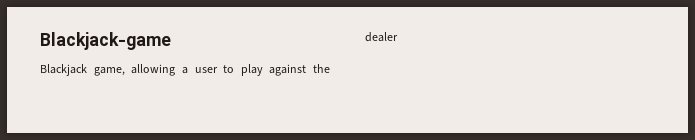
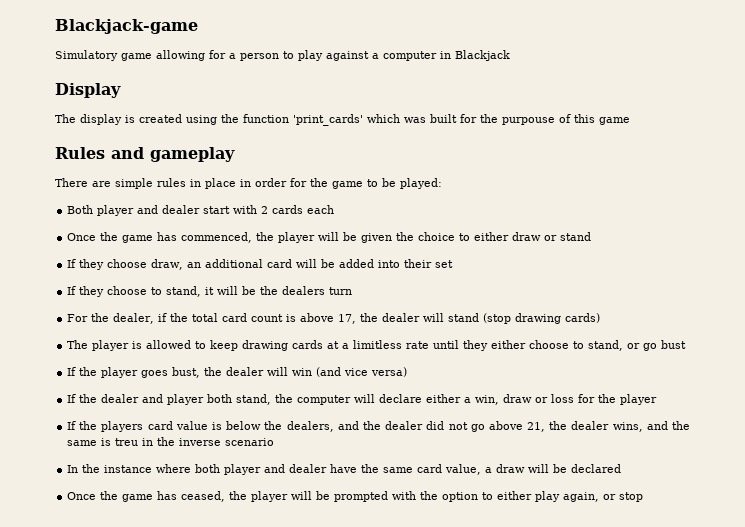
[40,64,330,76] [365,32,398,42] Blackjack game, allowing a user to play against the dealer -> [55,50,510,61] [55,83,121,98] [55,114,630,126] [55,147,235,162] [55,178,442,189] [67,205,335,216] [67,232,592,243] [67,259,454,270] [67,286,353,297] [67,313,601,324] [67,340,687,351] [67,367,408,378] [67,394,658,405] [67,421,691,432] [67,437,275,446] [67,464,622,475] [67,491,644,502] Simulatory game allowing for a person to play against a computer in Blackjack // Display // The display is created using the function 'print_cards' which was built for the purpouse of this game // Rules and gameplay // There are simple rules in place in order for the game to be played: // Both player and dealer start with 2 cards each // Once the game has commenced, the player will be given the choice to either draw or stand // If they choose draw, an additional card will be added into their set // If they choose to stand, it will be the dealers turn // For the dealer, if the total card count is above 17, the dealer will stand (stop drawing cards) // The player is allowed to keep drawing cards at a limitless rate until they either choose to stand, or go bust // If the player goes bust, the dealer will win (and vice versa) // If the dealer and player both stand, the computer will declare either a win, draw or loss for the player // If the players card value is below the dealers, and the dealer did not go above 21, the dealer wins, and the same is treu in the inverse scenario // In the instance where both player and dealer have the same card value, a draw will be declared // Once the game has ceased, the player will be prompted with the option to either play again, or stop

